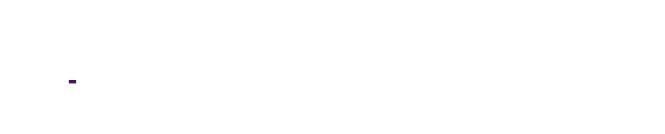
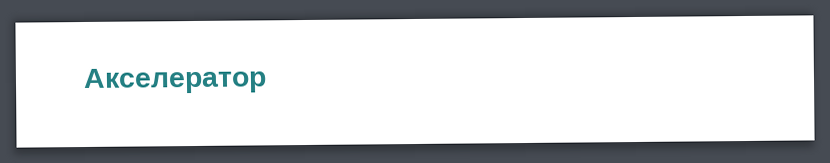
[68,80,77,89] - -> [83,67,267,95] Акселератор

